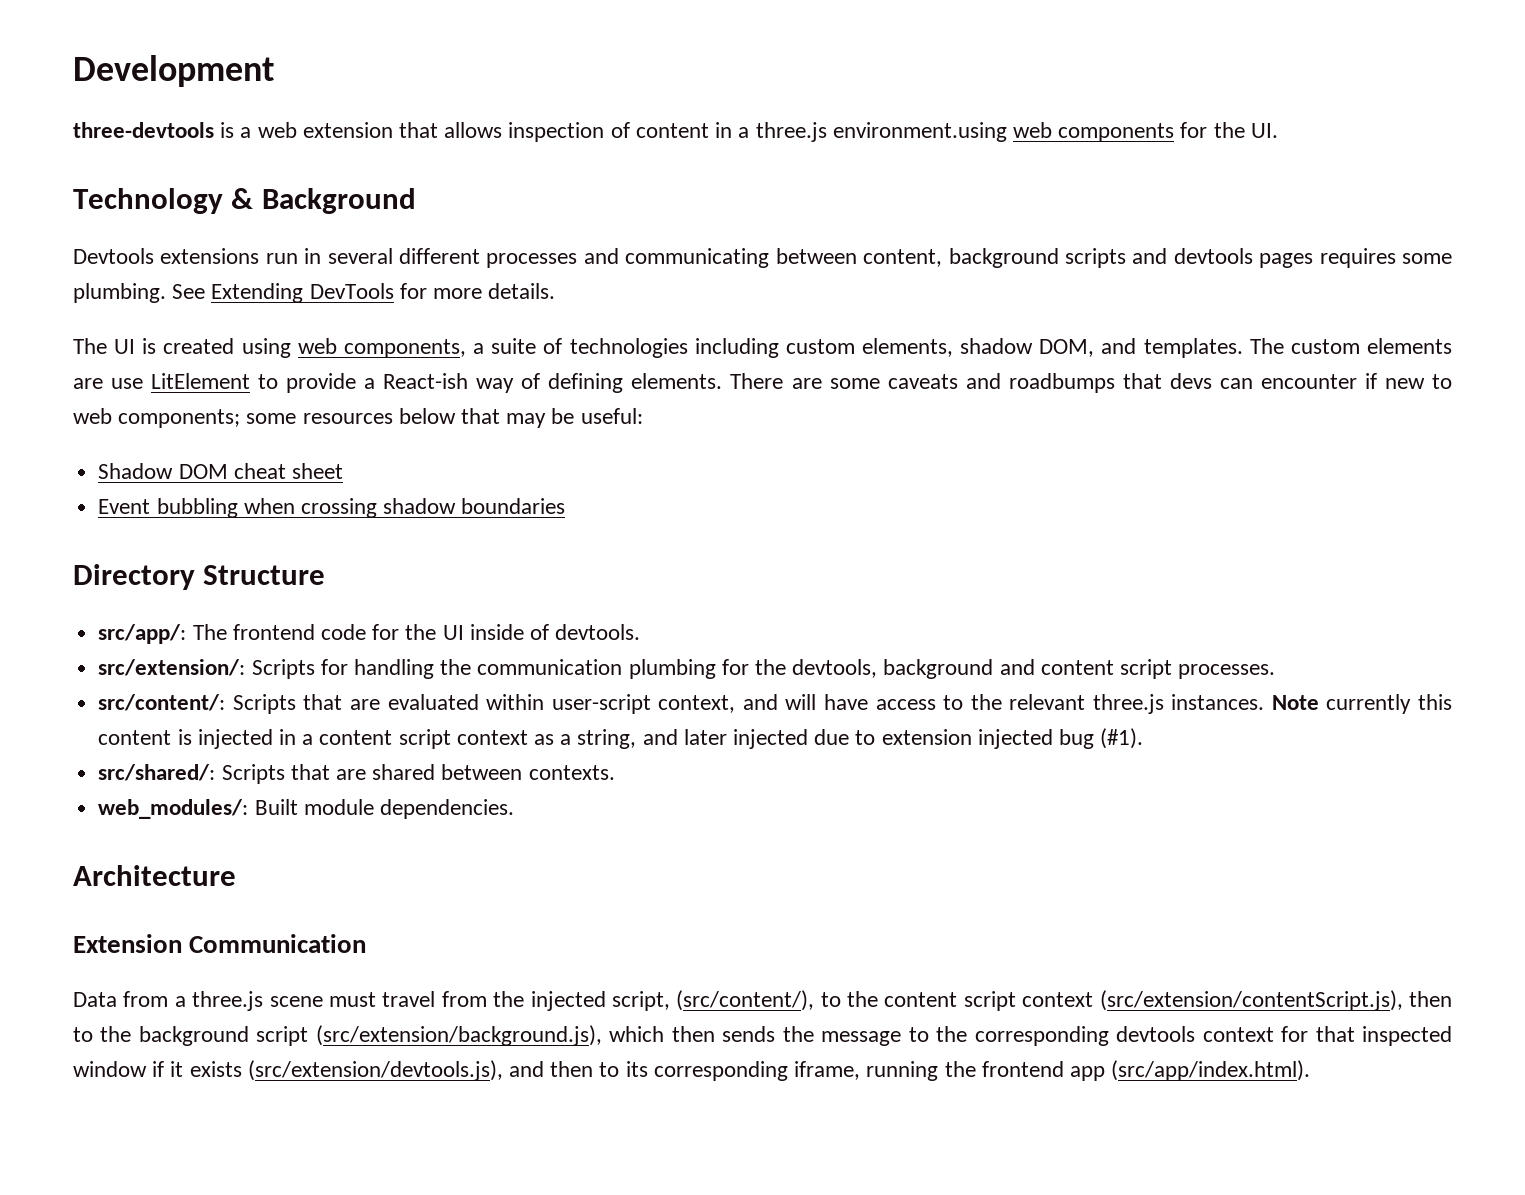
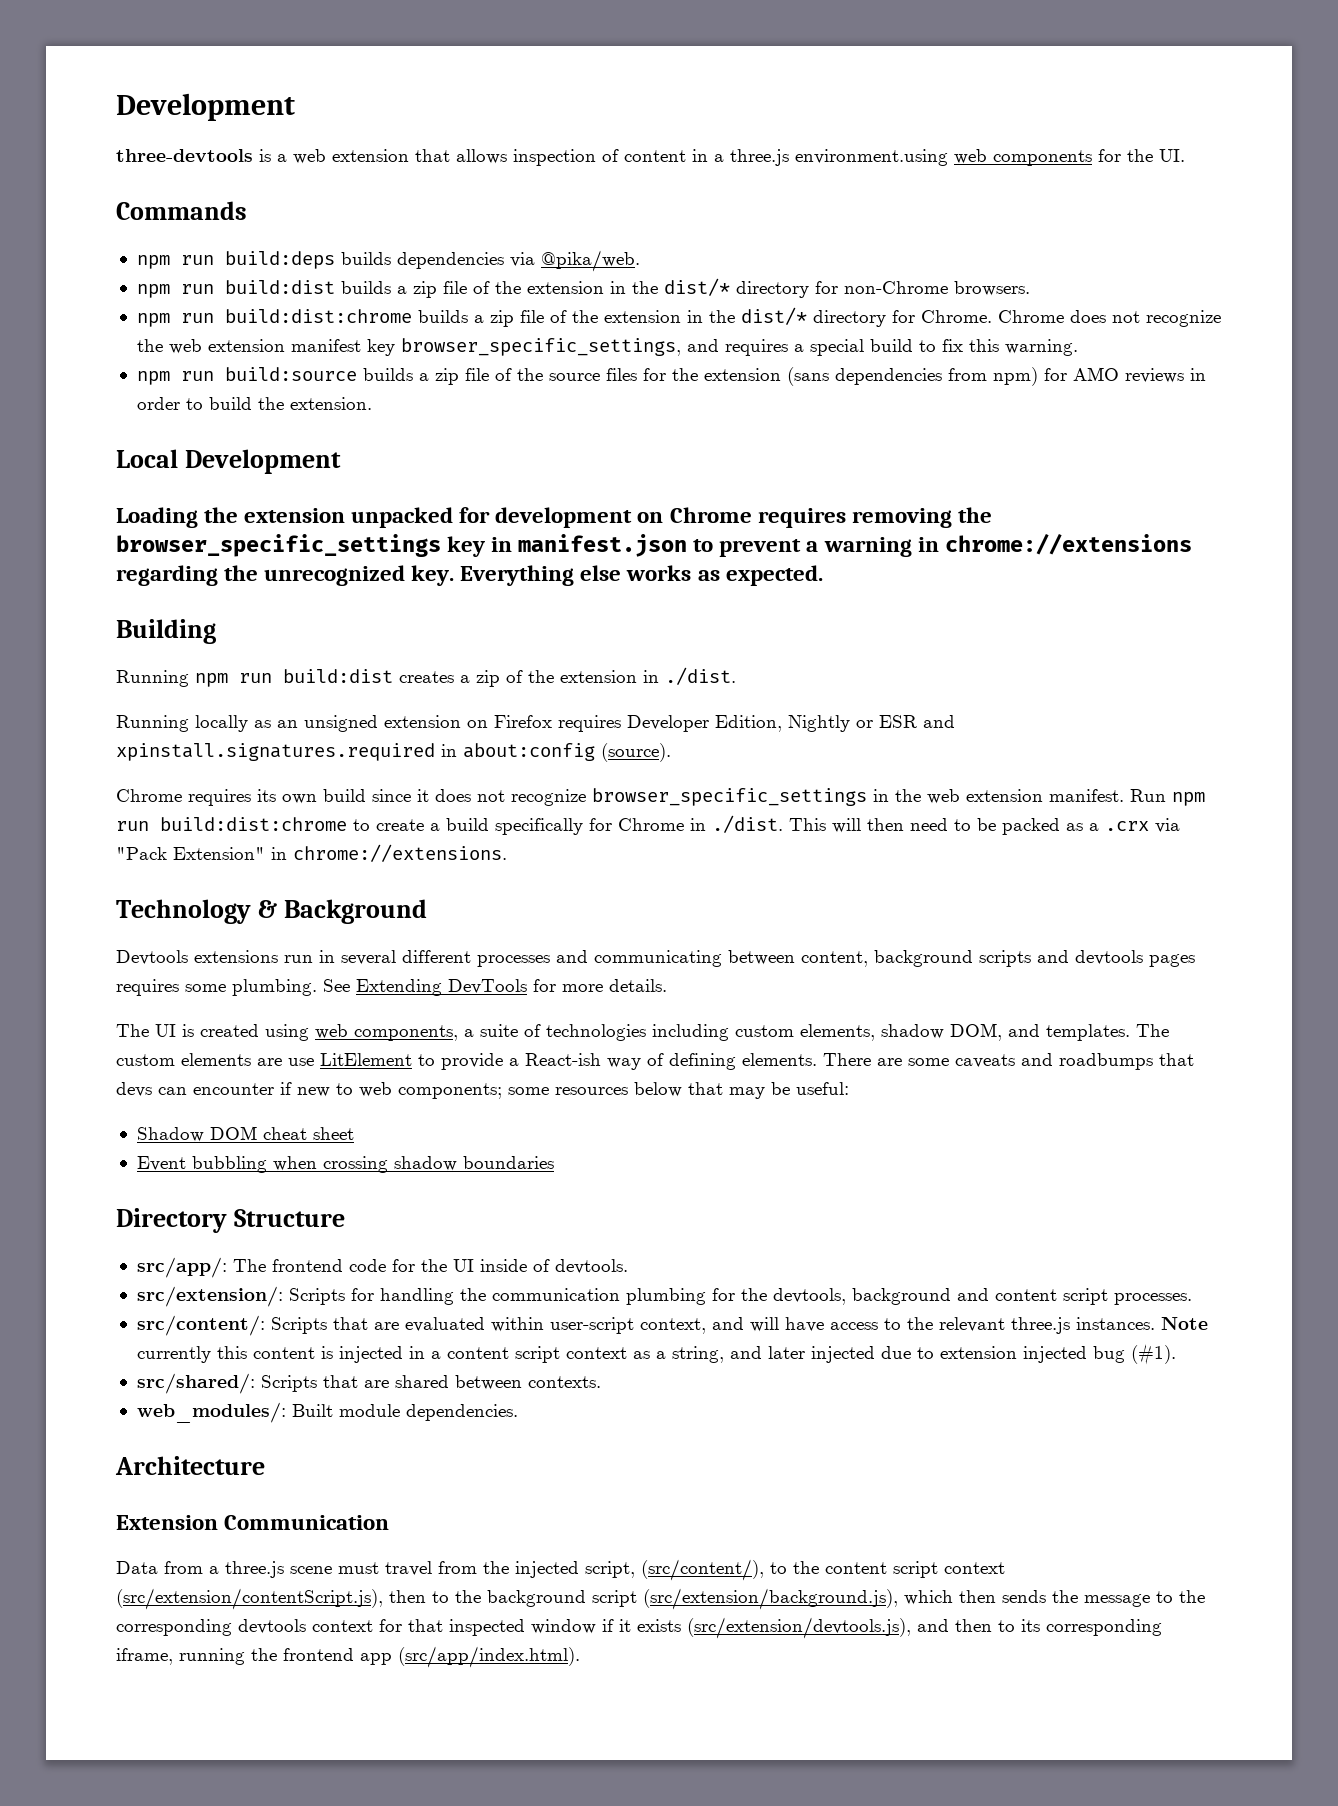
(1278, 130) none -> [116,201,247,220] [136,250,640,272] [136,278,1030,298] [136,307,1221,327] [136,338,1078,356] [136,367,1206,386] [136,397,372,410] [116,449,342,474] [116,507,992,528] [116,533,1192,557] [116,565,823,586] [116,619,216,644] [116,667,736,687] [116,715,955,732] [116,743,671,762] [116,788,1205,806] [116,815,1180,835] [116,844,507,862] // Commands // npm run build:deps builds dependencies via @pika/web. // npm run build:dist builds a zip file of the extension in the dist/* directory for non-Chrome browsers. // npm run build:dist:chrome builds a zip file of the extension in the dist/* directory for Chrome. Chrome does not recognize the web extension manifest key browser_specific_settings, and requires a special build to fix this warning. // npm run build:source builds a zip file of the source files for the extension (sans dependencies from npm) for AMO reviews in order to build the extension. // Local Development // Loading the extension unpacked for development on Chrome requires removing the browser_specific_settings key in manifest.json to prevent a warning in chrome://extensions regarding the unrecognized key. Everything else works as expected. // Building // Running npm run build:dist creates a zip of the extension in ./dist. // Running locally as an unsigned extension on Firefox requires Developer Edition, Nightly or ESR and xpinstall.signatures.required in about:config (source). // Chrome requires its own build since it does not recognize browser_specific_settings in the web extension manifest. Run npm run build:dist:chrome to create a build specifically for Chrome in ./dist. This will then need to be packed as a .crx via "Pack Extension" in chrome://extensions.

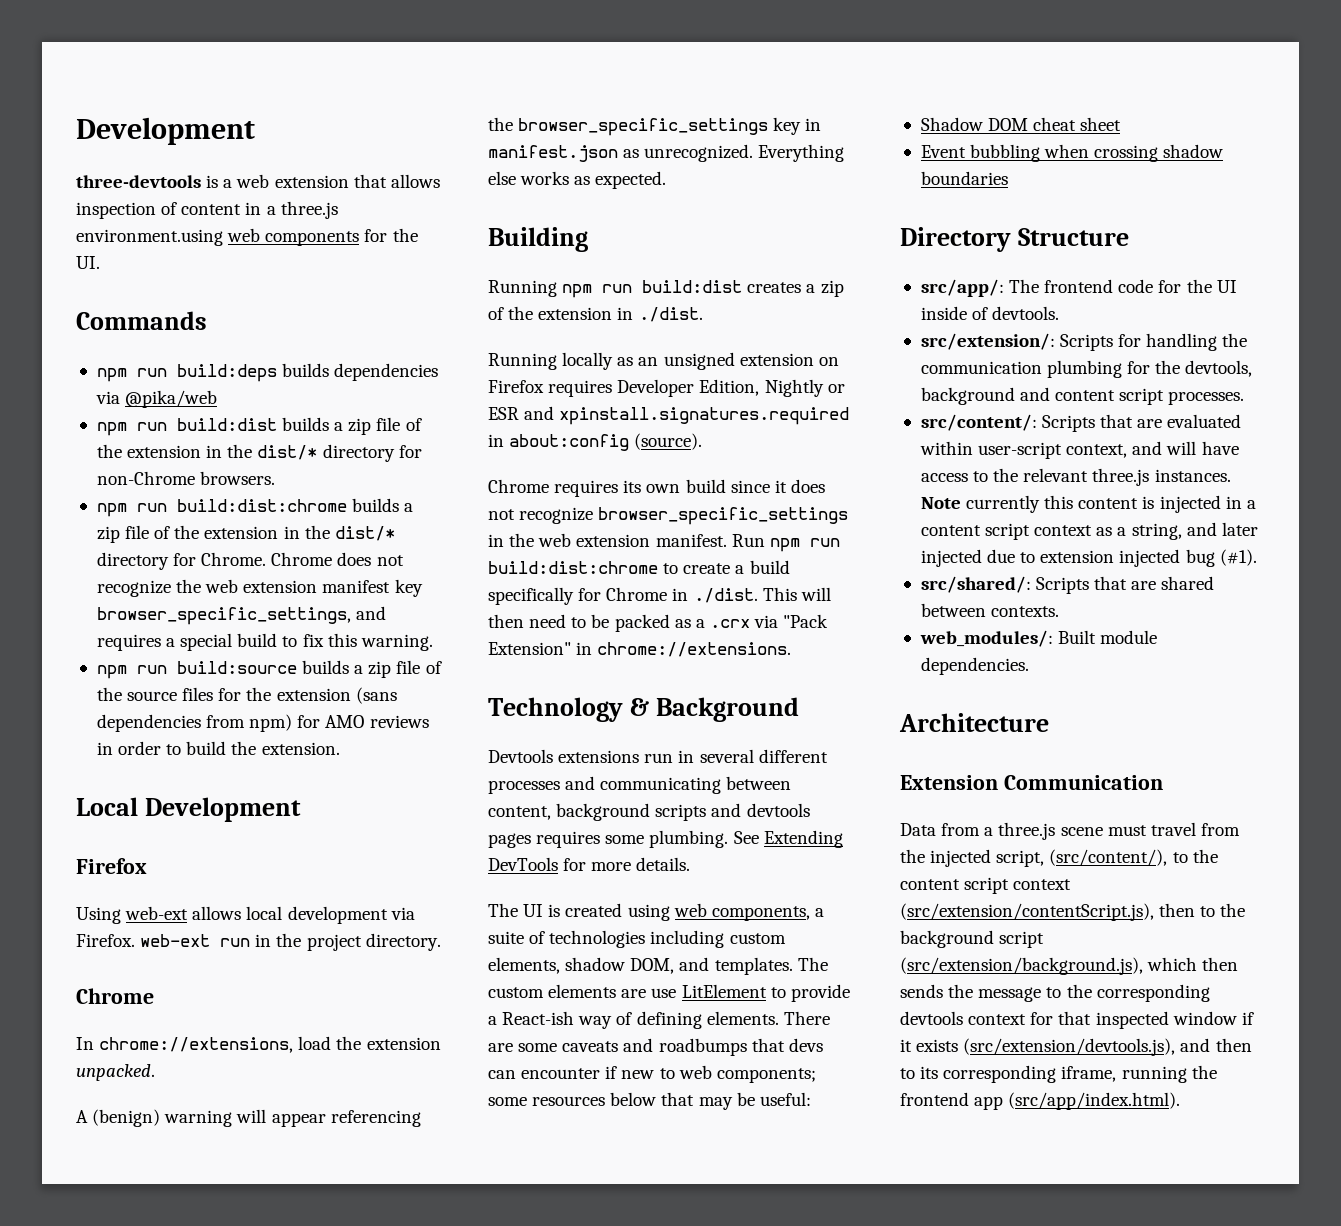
[540,250,640,272] @pika/web. -> [125,390,218,408] @pika/web
[116,507,952,528] Loading the extension unpacked for development on Chrome requires removing -> [76,858,147,874] [76,906,415,924] [76,933,441,951] [76,988,154,1004] [76,1036,441,1053] [76,1064,155,1081] [76,1109,421,1127] Firefox // Using web-ext allows local development via Firefox. web-ext run in the project directory. // Chrome // In chrome://extensions, load the extension unpacked. // A (benign) warning will appear referencing
[693,533,1192,557] [116,565,455,586] to prevent a warning in chrome://extensions regarding the unrecognized key. -> [623,144,754,162] as unrecognized.

